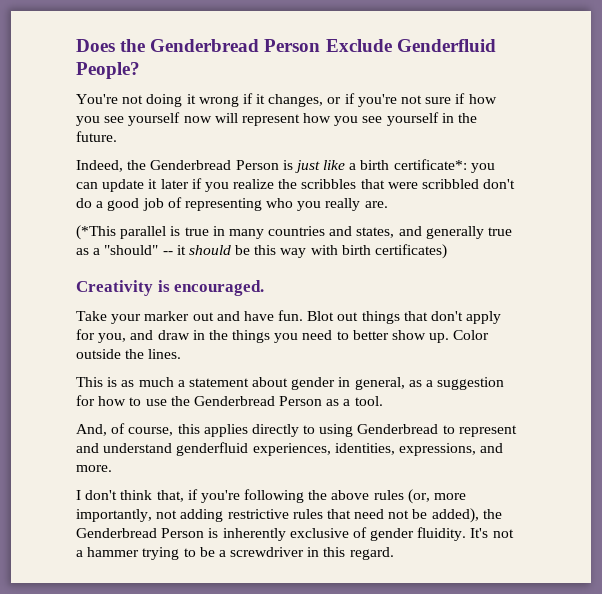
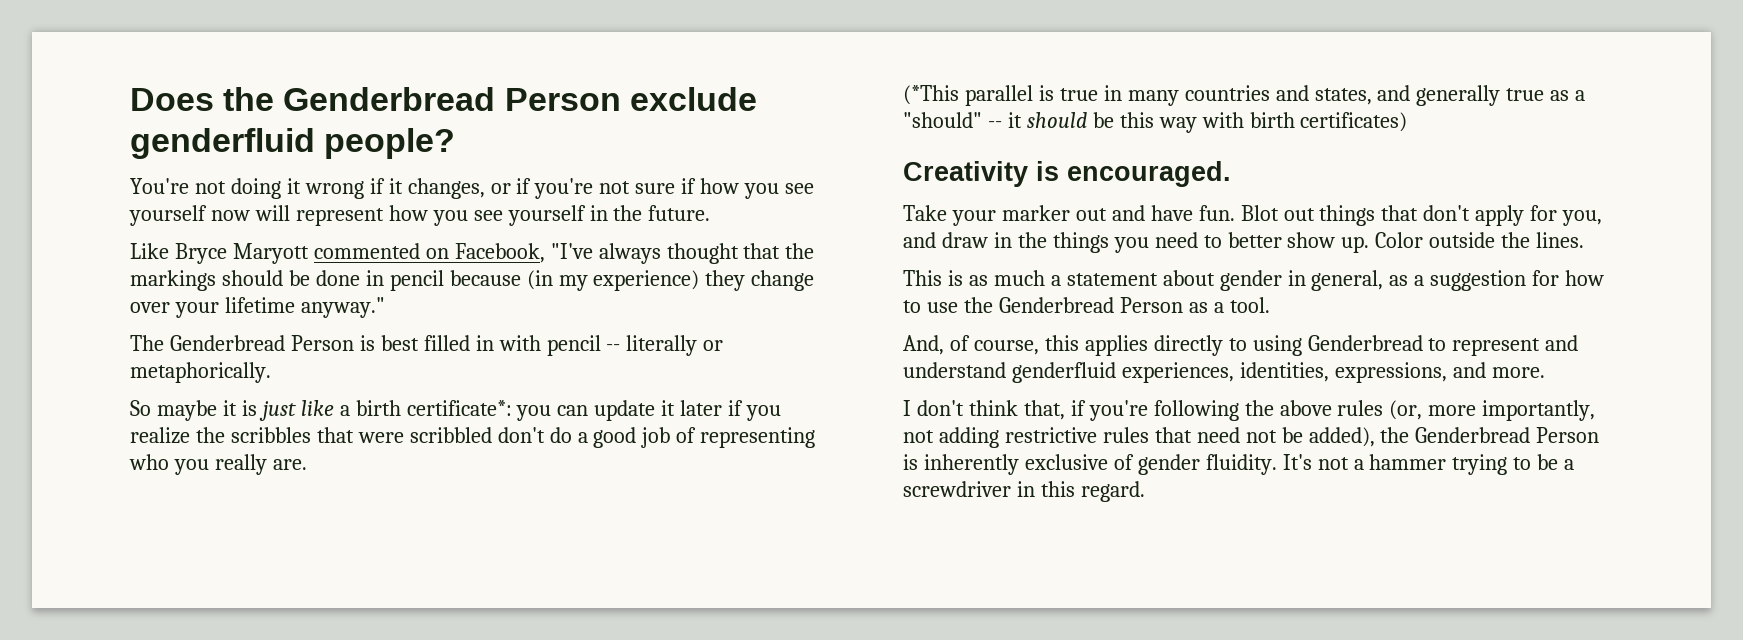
[325,39,496,52] [76,62,140,79] Exclude Genderfluid People? -> [629,87,757,111] [130,128,456,159] exclude genderfluid people?
[76,160,279,172] Indeed, the Genderbread Person -> [130,243,815,264] [130,270,815,291] [130,297,385,318] [130,335,724,356] [130,362,271,383] [130,400,237,421] Like Bryce Maryott commented on Facebook, "I've always thought that the markings should be done in pencil because (in my experience) they change over your lifetime anyway." // The Genderbread Person is best filled in with pencil -- literally or metaphorically. // So maybe it

